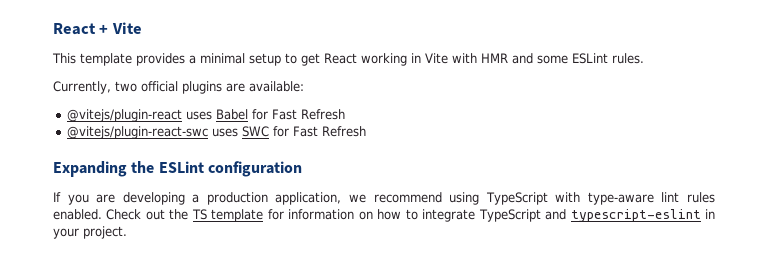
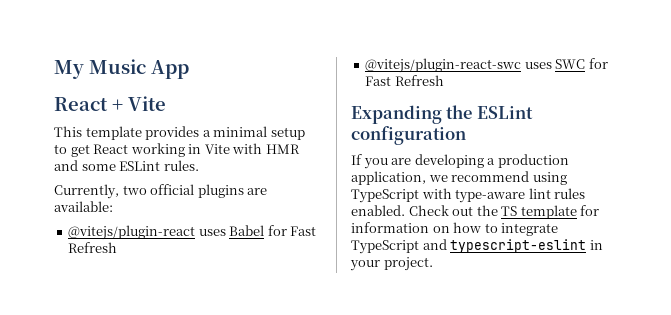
(53, 29) none -> [54,59,189,79] My Music App //

